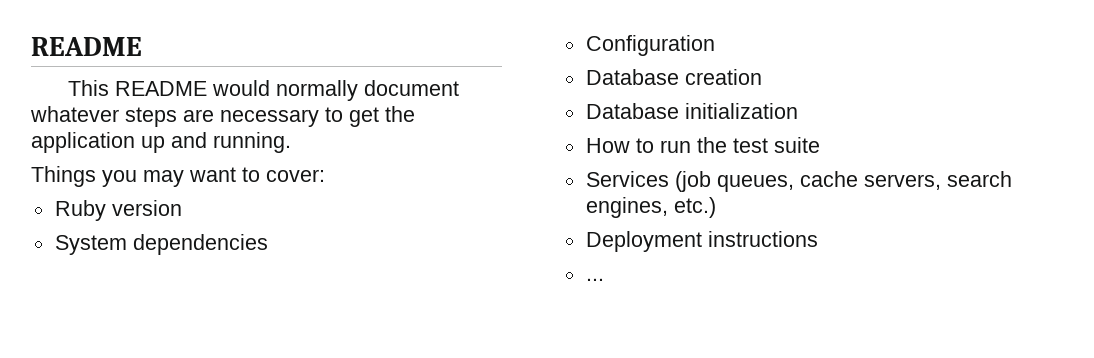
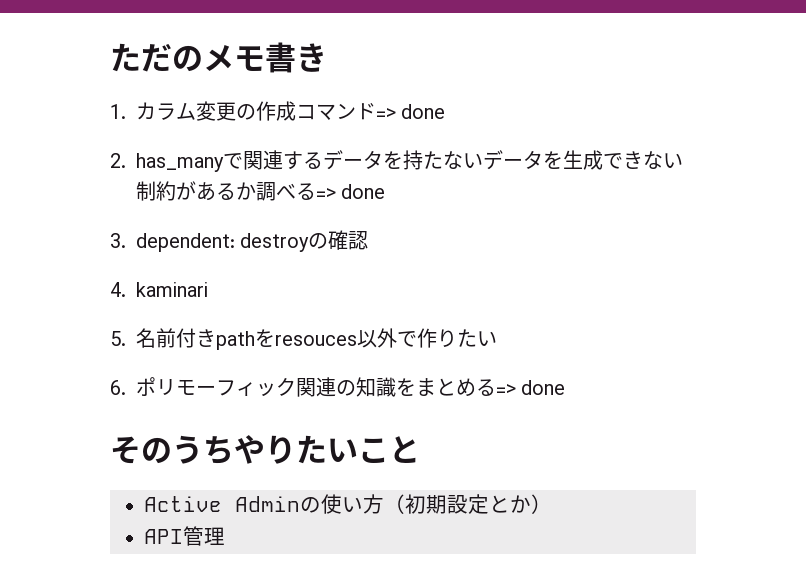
[31,37,142,56] [67,80,459,101] [30,106,415,127] [31,132,291,153] [31,166,325,187] [54,200,182,221] [54,234,268,255] [585,35,715,56] [585,69,762,85] [585,103,798,119] [585,137,820,153] [585,171,1012,192] [585,197,716,218] [585,231,818,252] [585,278,604,281] README // This README would normally document whatever steps are necessary to get the application up and running. // Things you may want to cover: // Ruby version // System dependencies // Configuration // Database creation // Database initialization // How to run the test suite // Services (job queues, cache servers, search engines, etc.) // Deployment instructions // ... -> [110,42,327,73] [110,101,446,121] [110,150,683,172] [136,181,386,201] [110,230,369,252] [110,282,208,297] [110,328,497,350] [110,377,566,397] [110,435,420,465] [144,494,552,514] [144,526,225,546] ただのメモ書き // 1.カラム変更の作成コマンド=> done // 2. has_manyで関連するデータを持たないデータを生成できない制約があるか調べる=> done // 3. dependent: destroyの確認 // 4. kaminari // 5.名前付きpathをresouces以外で作りたい // 6.ポリモーフィック関連の知識をまとめる=> done // そのうちやりたいこと // Active Adminの使い方（初期設定とか） // API管理

